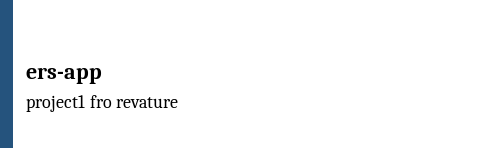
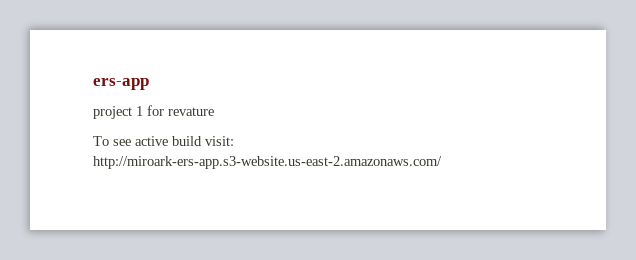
[26,95,179,112] project1 fro revature -> [93,105,214,119] [93,136,234,146] [93,156,442,169] project 1 for revature // To see active build visit: http://miroark-ers-app.s3-website.us-east-2.amazonaws.com/

